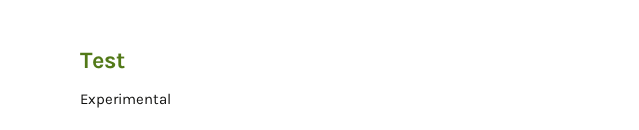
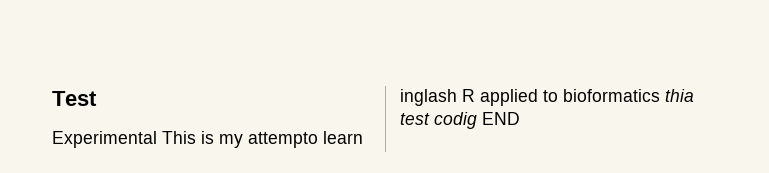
(171, 100) none -> [162,131,363,148] [400,89,694,106] [400,112,520,129] This is my attempto learn inglash R applied to bioformatics thia test codig END

